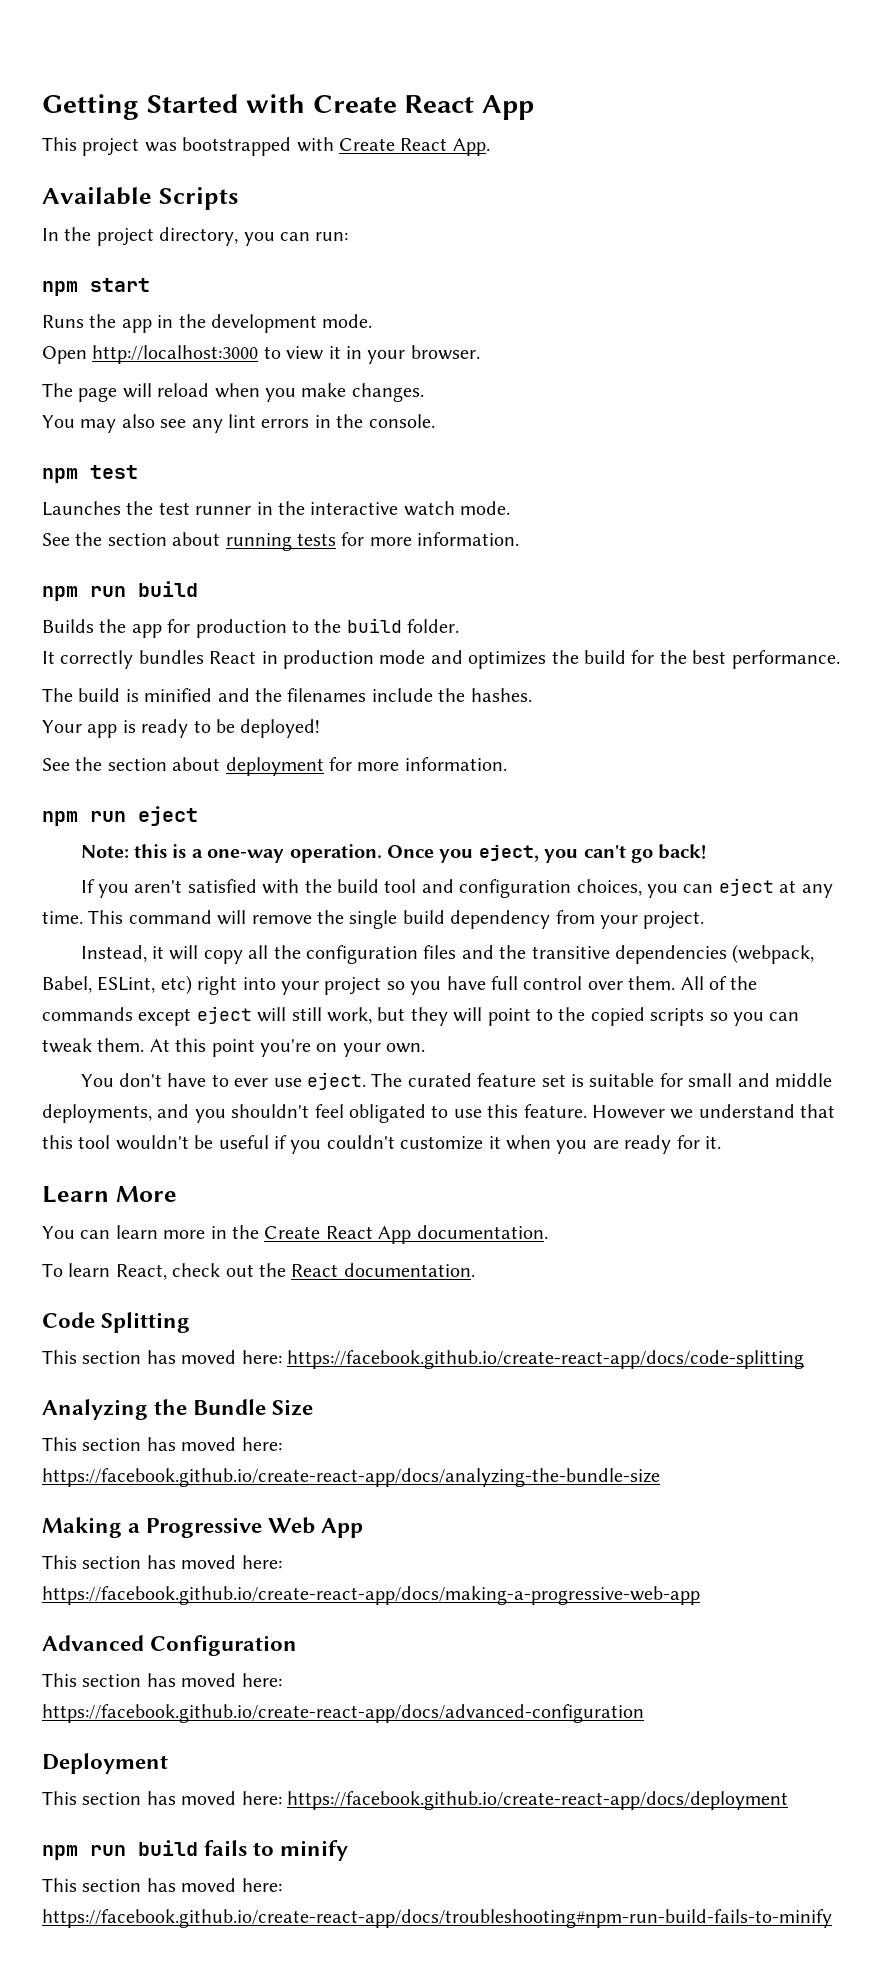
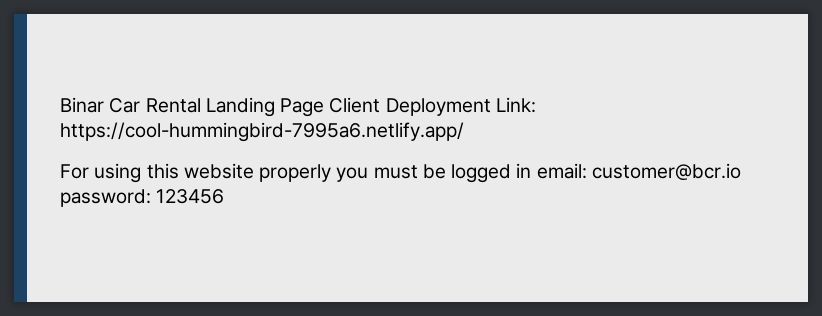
[42,94,534,120] [42,137,490,156] [42,187,238,210] [42,227,349,246] [42,278,150,296] [42,314,373,333] [42,345,480,364] [42,383,424,402] [42,414,435,433] [42,465,138,483] [42,501,511,516] [42,532,520,551] [42,581,198,601] [42,618,460,638] [42,650,840,669] [42,688,532,702] [42,719,321,738] [42,757,507,776] [42,806,198,826] [80,844,707,863] [80,878,833,898] [42,910,705,929] [80,944,815,964] [42,975,758,995] [42,1006,800,1026] [42,1038,426,1057] [80,1072,833,1090] [42,1104,836,1123] [42,1135,721,1154] [42,1186,177,1203] [42,1225,548,1244] [42,1263,475,1280] [42,1312,191,1333] [42,1350,804,1369] [42,1399,314,1420] [42,1437,282,1451] [42,1468,660,1487] [42,1517,364,1538] [42,1555,282,1569] [42,1586,700,1605] [42,1635,298,1656] [42,1673,282,1687] [42,1704,644,1723] [42,1753,168,1774] [42,1791,788,1810] [42,1840,349,1861] [42,1878,282,1892] [42,1909,832,1928] Getting Started with Create React App // This project was bootstrapped with Create React App. // Available Scripts // In the project directory, you can run: // npm start // Runs the app in the development mode. // Open http://localhost:3000 to view it in your browser. // The page will reload when you make changes. // You may also see any lint errors in the console. // npm test // Launches the test runner in the interactive watch mode. // See the section about running tests for more information. // npm run build // Builds the app for production to the build folder. // It correctly bundles React in production mode and optimizes the build for the best performance. // The build is minified and the filenames include the hashes. // Your app is ready to be deployed! // See the section about deployment for more information. // npm run eject // Note: this is a one-way operation. Once you eject, you can't go back! // If you aren't satisfied with the build tool and configuration choices, you can eject at any time. This command will remove the single build dependency from your project. // Instead, it will copy all the configuration files and the transitive dependencies (webpack, Babel, ESLint, etc) right into your project so you have full control over them. All of the commands except eject will still work, but they will point to the copied scripts so you can tweak them. At this point you're on your own. // You don't have to ever use eject. The curated feature set is suitable for small and middle deployments, and you shouldn't feel obligated to use this feature. However we understand that this tool wouldn't be useful if you couldn't customize it when you are ready for it. // Learn More // You can learn more in the Create React App documentation. // To learn React, check out the React documentation. // Code Splitting // This section has moved here: https://facebook.github.io/create-react-app/docs/code-splitting // Analyzing the Bundle Size // This section has moved here: https://facebook.github.io/create-react-app/docs/analyzing-the-bundle-size // Making a Progressive Web App // This section has moved here: https://facebook.github.io/create-react-app/docs/making-a-progressive-web-app // Advanced Configuration // This section has moved here: https://facebook.github.io/create-react-app/docs/advanced-configuration // Deployment // This section has moved here: https://facebook.github.io/create-react-app/docs/deployment // npm run build fails to minify // This section has moved here: https://facebook.github.io/create-react-app/docs/troubleshooting#npm-run-build-fails-to-minify -> [60,97,536,117] [60,122,464,142] [60,163,741,183] [60,189,225,207] Binar Car Rental Landing Page Client Deployment Link: https://cool-hummingbird-7995a6.netlify.app/ // For using this website properly you must be logged in email: customer@bcr.io password: 123456

